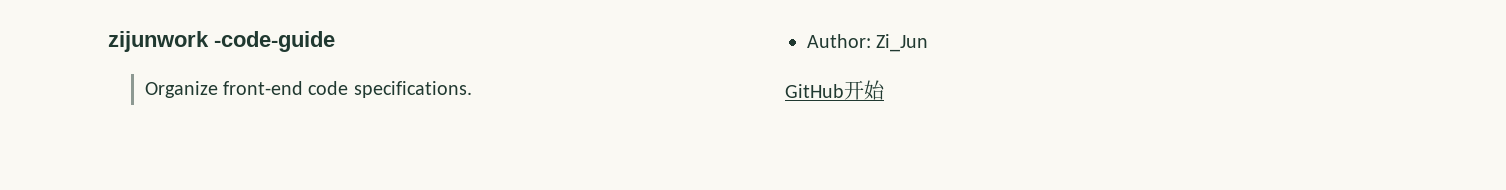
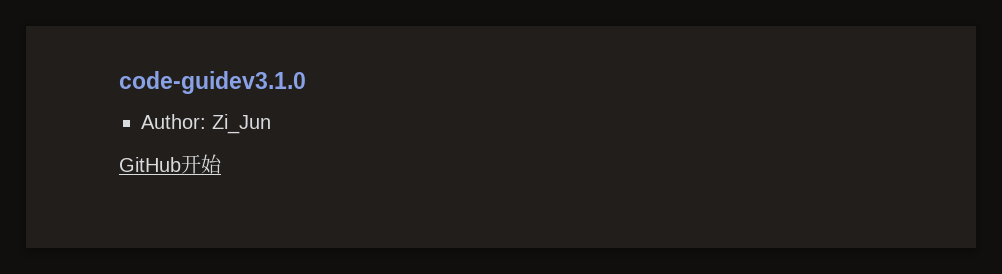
[108,31,335,52] [144,81,472,98] zijunwork -code-guide // Organize front-end code specifications. -> [119,71,306,94] code-guidev3.1.0

